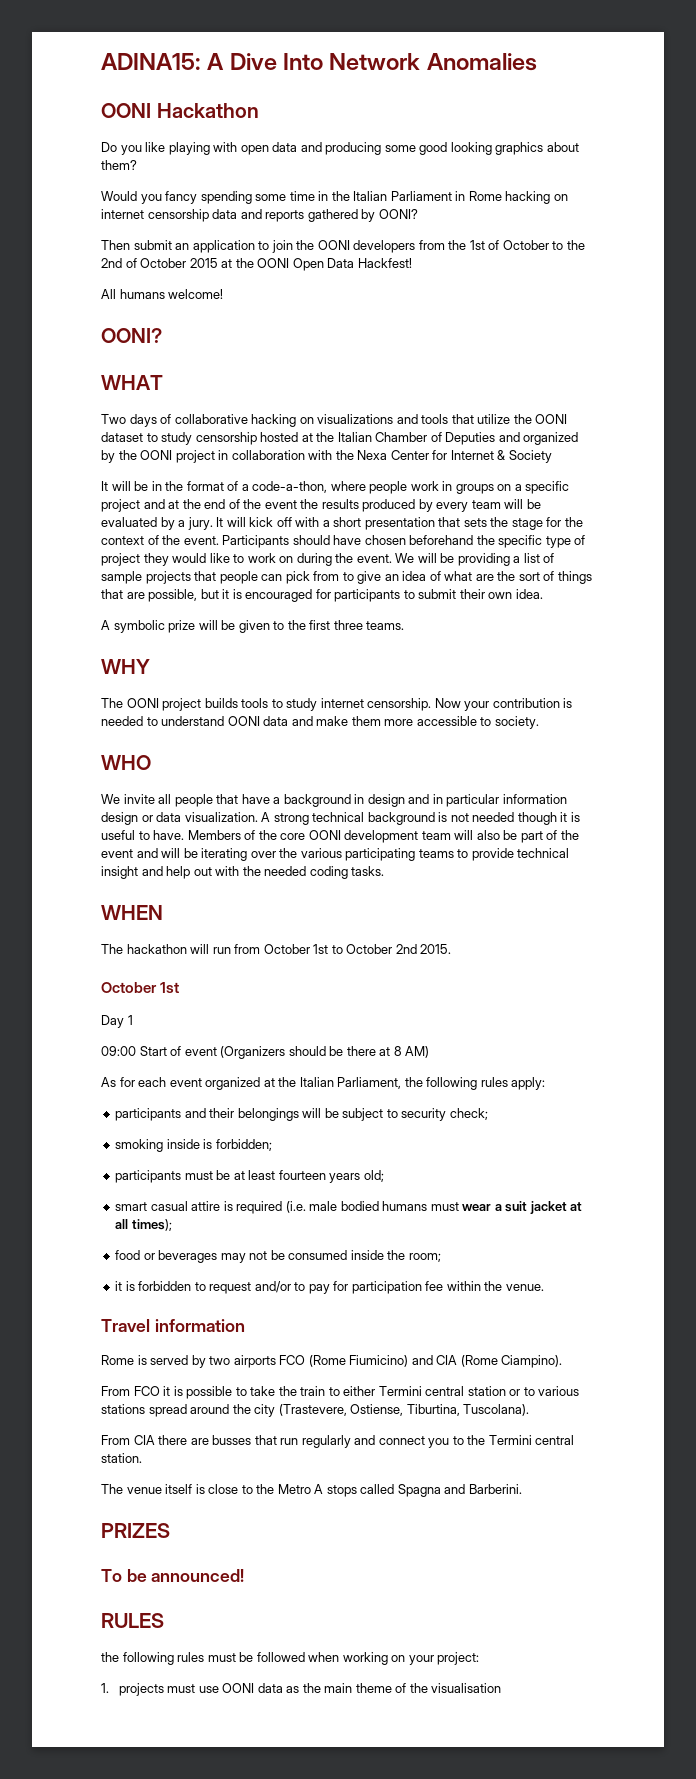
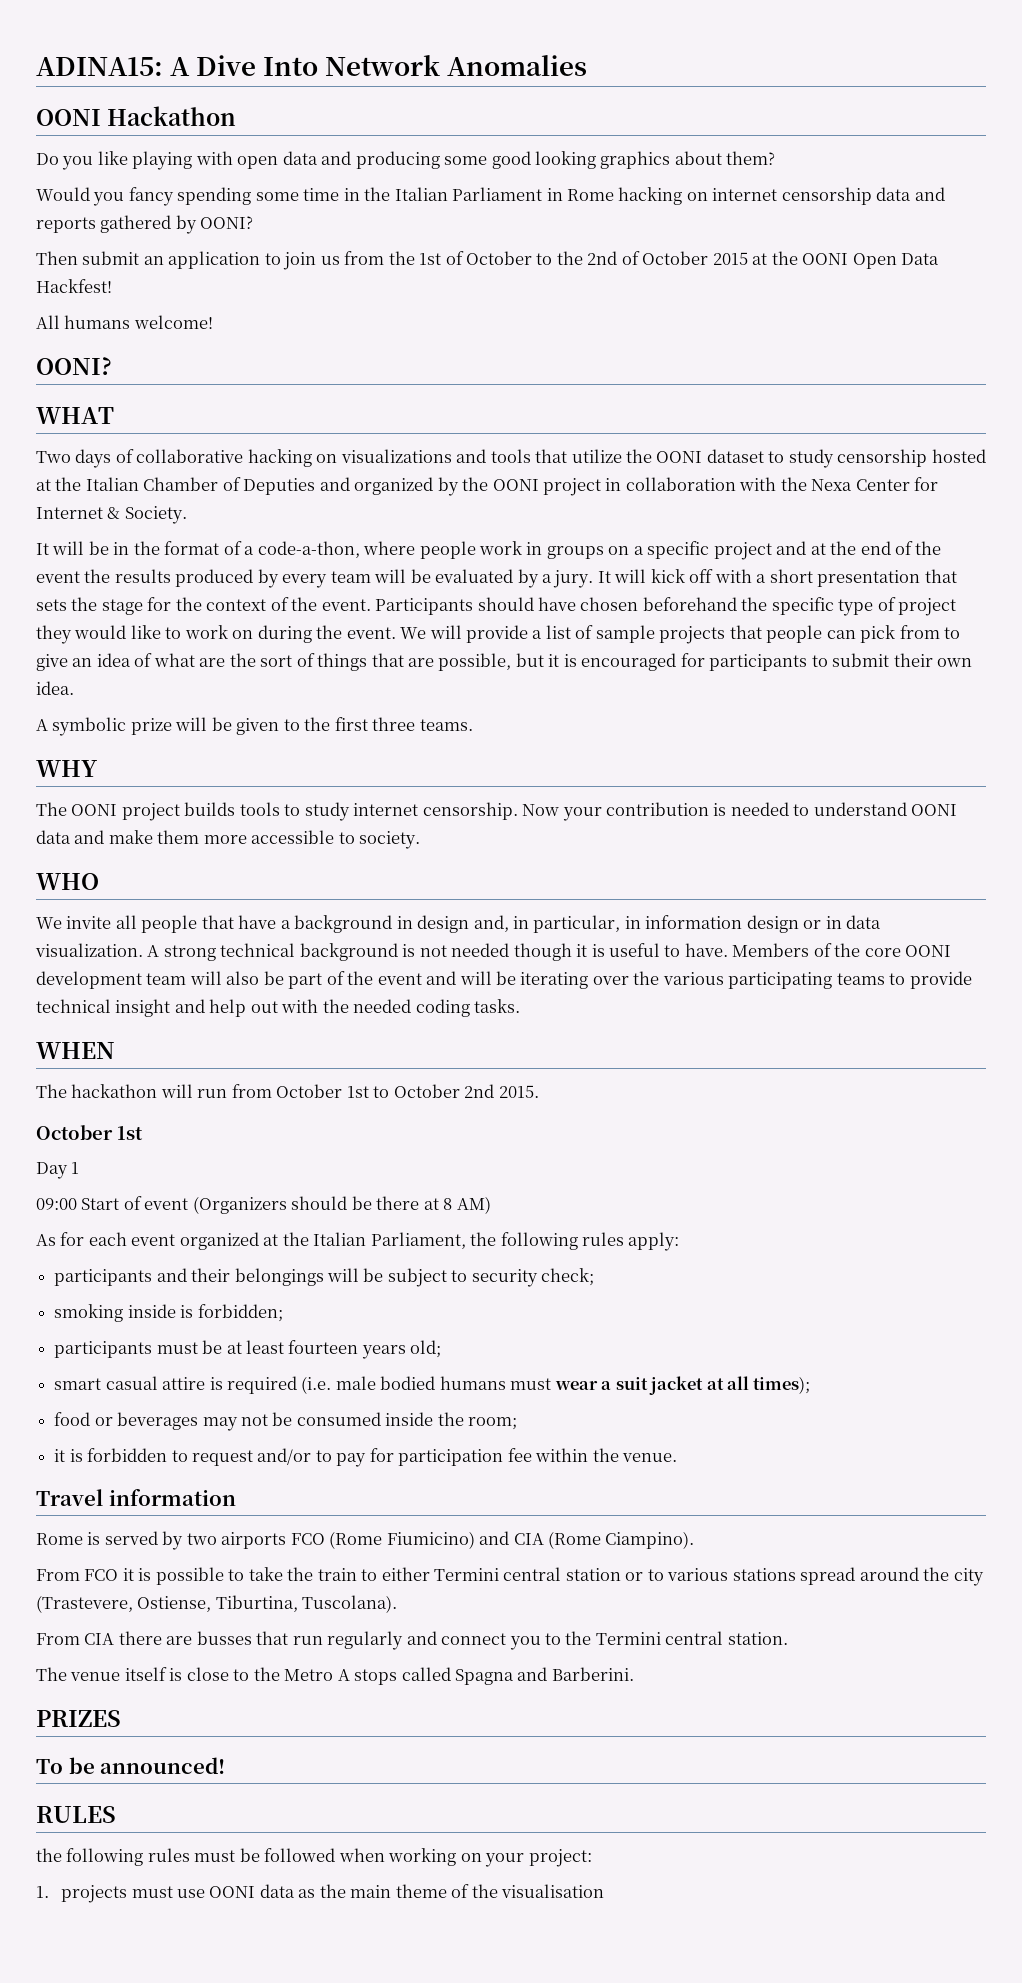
[296,240,416,253] the OONI developers -> [320,256,340,265] us
[508,450,552,463] Society -> [124,506,187,524] Society.
[440,553,510,566] be providing -> [466,625,529,643] provide
[408,794,500,807] and in particular -> [473,915,641,933] and, in particular, in
(153, 818) none -> [825,916,842,929] in

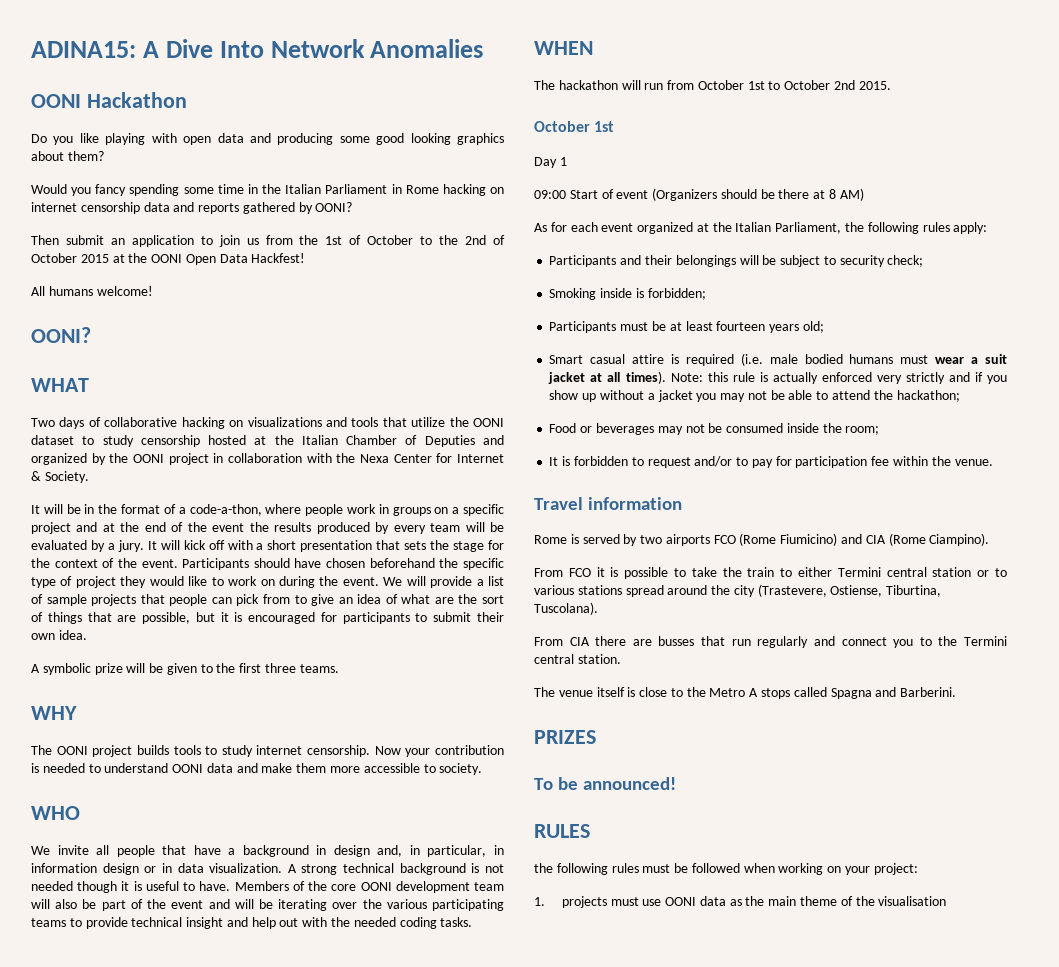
[54,1269,153,1286] participants -> [549,255,617,267] Participants
[54,1304,124,1322] smoking -> [549,288,597,300] Smoking
[54,1341,153,1358] participants -> [549,321,617,333] Participants
[54,1378,102,1390] smart -> [549,355,584,364] Smart
[753,1376,811,1394] [54,1412,91,1426] times); // food -> [625,371,1007,384] [549,390,960,402] [549,423,577,433] times). Note: this rule is actually enforced very strictly and if you show up without a jacket you may not be able to attend the hackathon; // Food
[54,1449,66,1462] it -> [549,457,559,466] It

